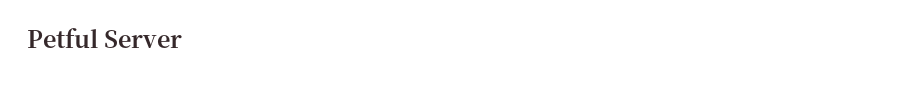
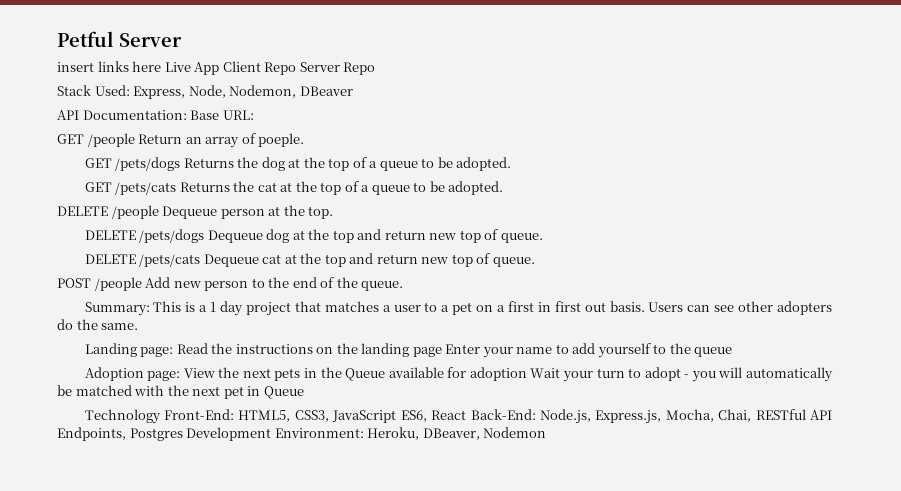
(183, 39) none -> [57,61,376,75] [57,85,353,99] [57,110,254,120] [57,133,305,148] [84,157,512,171] [84,181,504,195] [57,205,334,219] [84,229,543,243] [84,253,535,267] [57,277,404,291] [84,301,833,316] [57,319,139,330] [84,343,733,358] [84,367,833,382] [57,385,304,399] [84,409,832,424] [57,427,547,441] // insert links here Live App Client Repo Server Repo // Stack Used: Express, Node, Nodemon, DBeaver // API Documentation: Base URL: // GET /people Return an array of poeple. // GET /pets/dogs Returns the dog at the top of a queue to be adopted. // GET /pets/cats Returns the cat at the top of a queue to be adopted. // DELETE /people Dequeue person at the top. // DELETE /pets/dogs Dequeue dog at the top and return new top of queue. // DELETE /pets/cats Dequeue cat at the top and return new top of queue. // POST /people Add new person to the end of the queue. // Summary: This is a 1 day project that matches a user to a pet on a first in first out basis. Users can see other adopters do the same. // Landing page: Read the instructions on the landing page Enter your name to add yourself to the queue // Adoption page: View the next pets in the Queue available for adoption Wait your turn to adopt - you will automatically be matched with the next pet in Queue // Technology Front-End: HTML5, CSS3, JavaScript ES6, React Back-End: Node.js, Express.js, Mocha, Chai, RESTful API Endpoints, Postgres Development Environment: Heroku, DBeaver, Nodemon

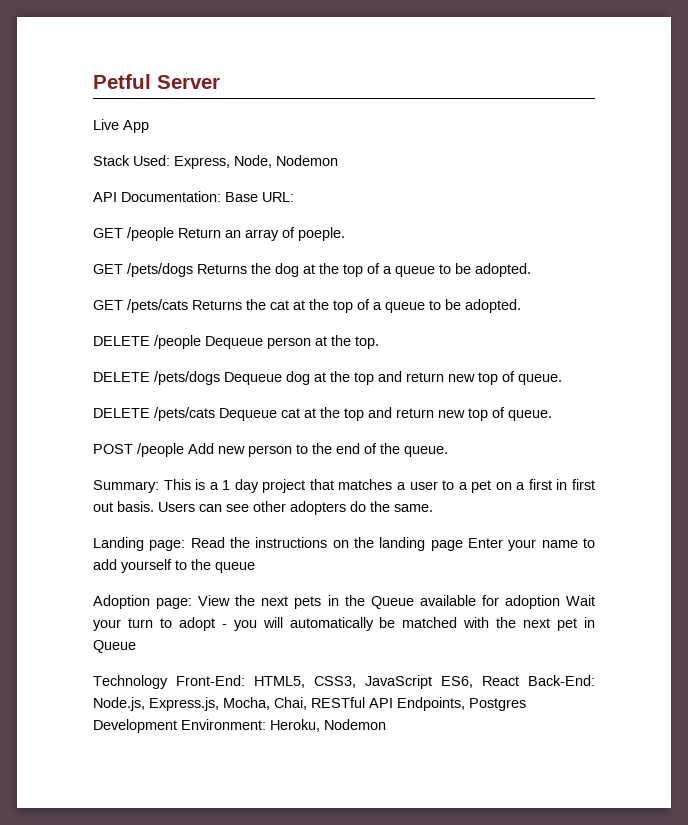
[57,61,162,72] insert links here -> (220, 82) none
[222,61,376,75] Client Repo Server Repo -> (149, 126) none
[229,85,353,98] Nodemon, DBeaver -> [276,155,338,166] Nodemon
[422,428,480,440] DBeaver, -> (320, 725) none

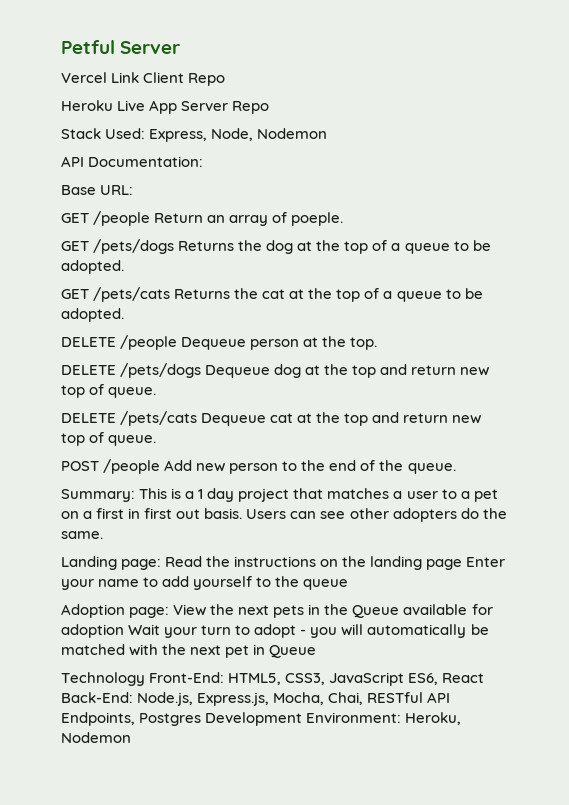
(220, 82) none -> [61,72,226,86] [61,100,113,111] Vercel Link Client Repo // Heroku
(149, 126) none -> [181,101,270,114] Server Repo
(221, 196) none -> (204, 161) //

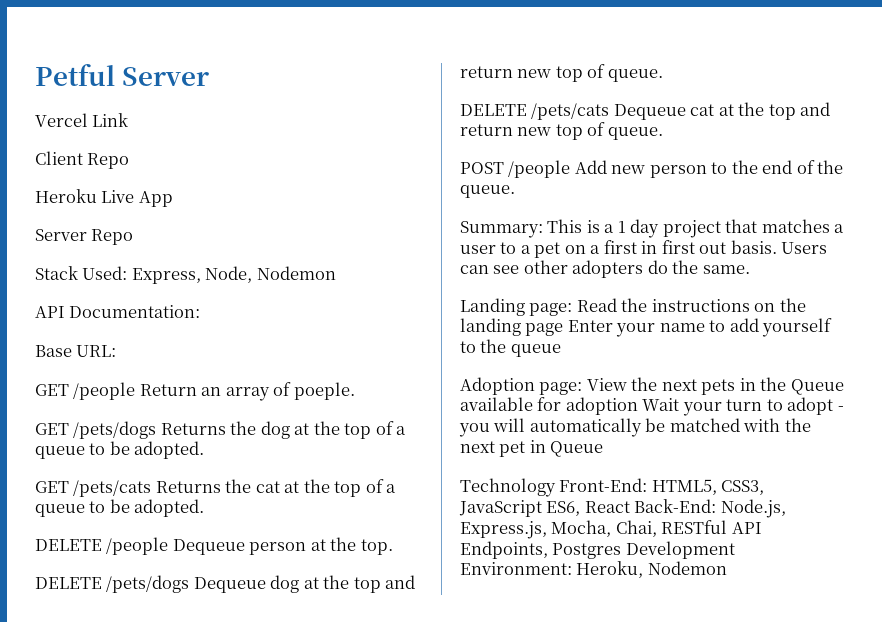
(140, 77) none -> (129, 120) //
(178, 107) none -> (173, 199) //

